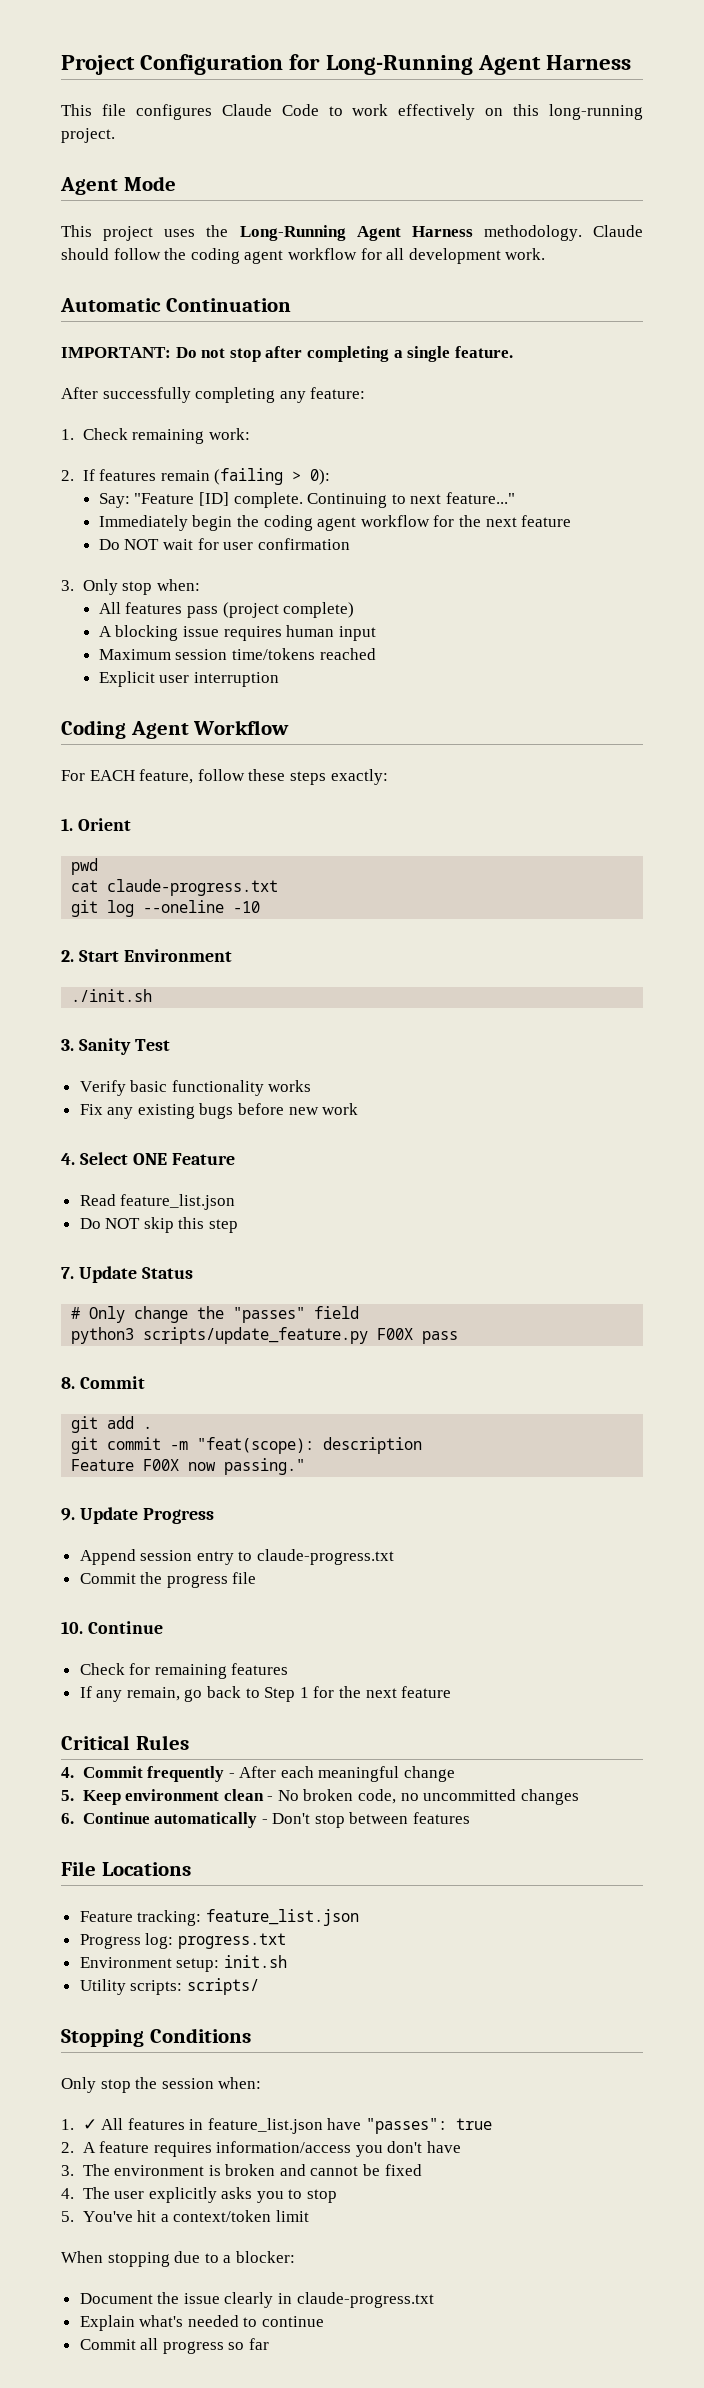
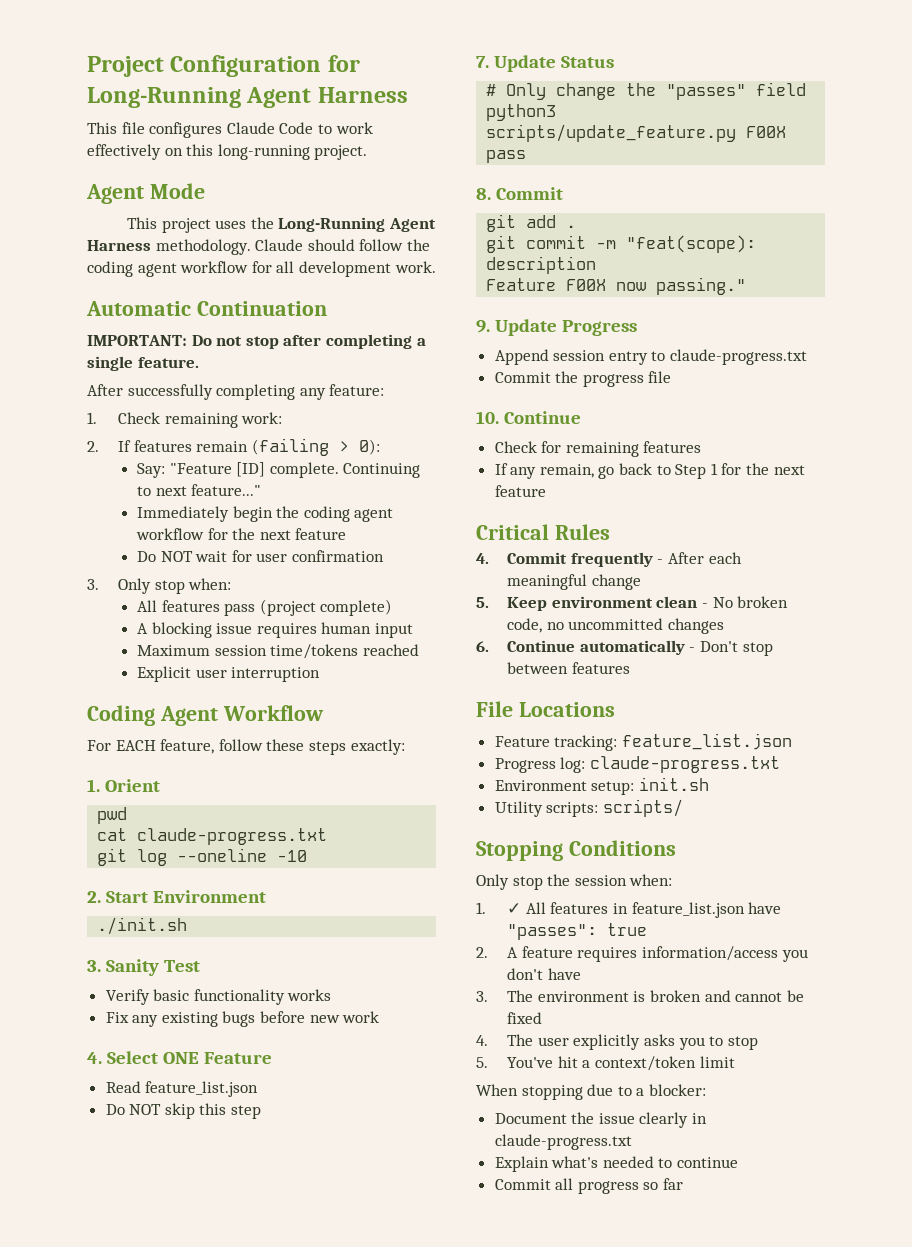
[177,1933,286,1949] progress.txt -> [589,756,780,773] claude-progress.txt

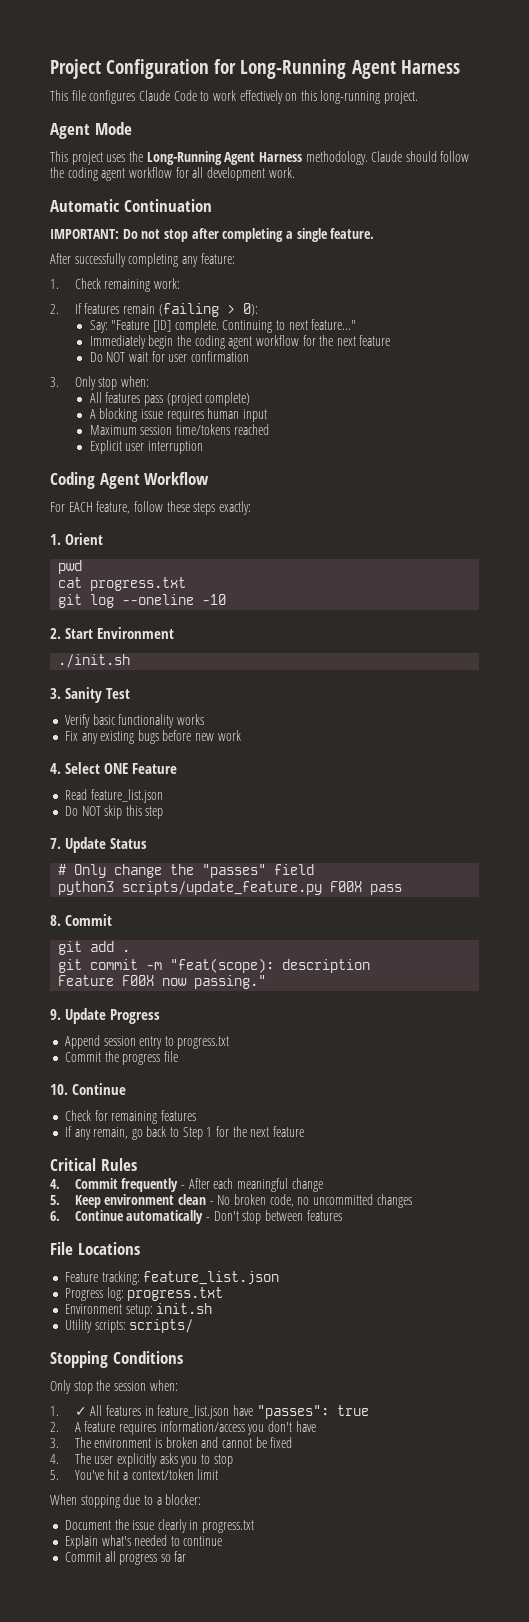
[137,828,328,845] claude-progress.txt -> [90,577,187,591] progress.txt
[670,349,808,365] claude-progress.txt -> [177,1036,230,1049] progress.txt
[589,756,780,773] claude-progress.txt -> [127,1287,224,1301] progress.txt
[494,1134,632,1150] claude-progress.txt -> [202,1520,255,1533] progress.txt

